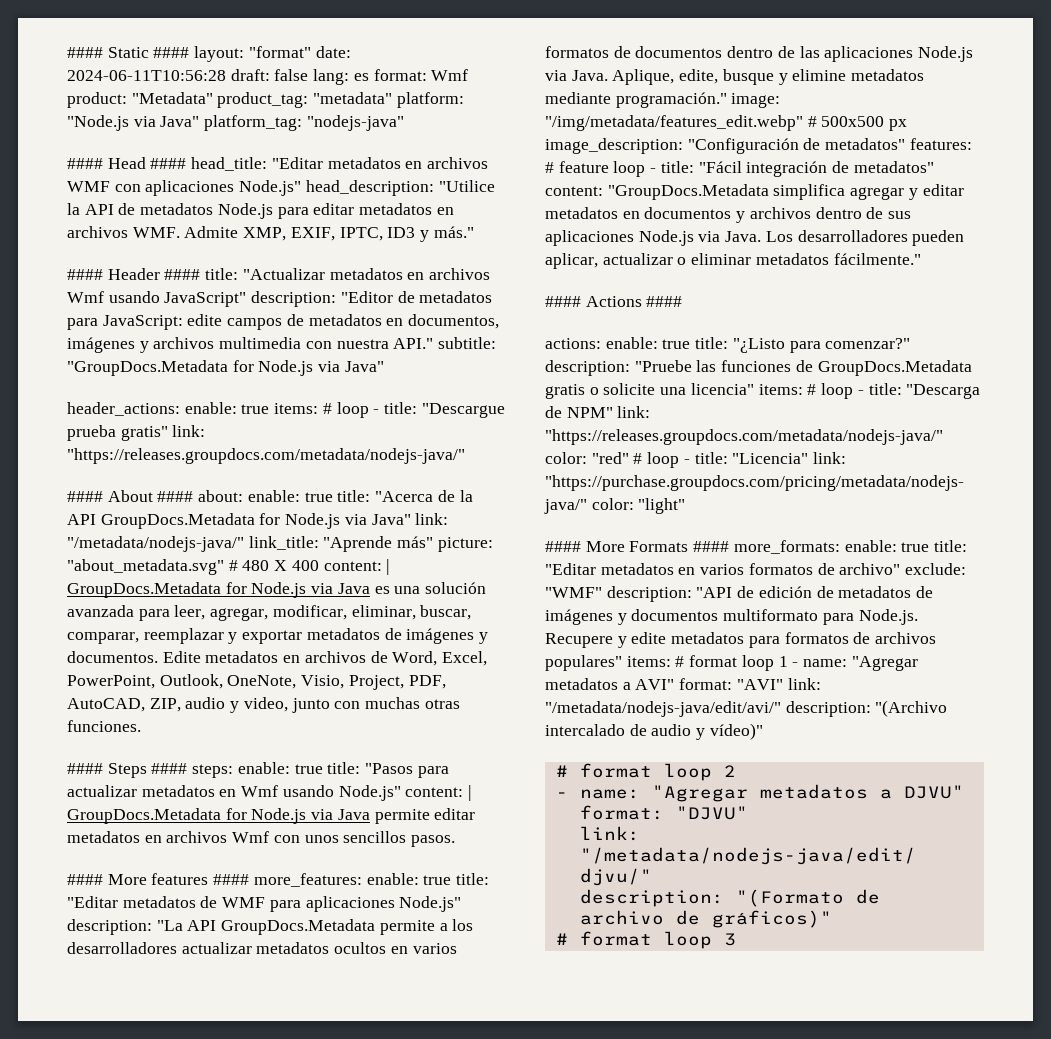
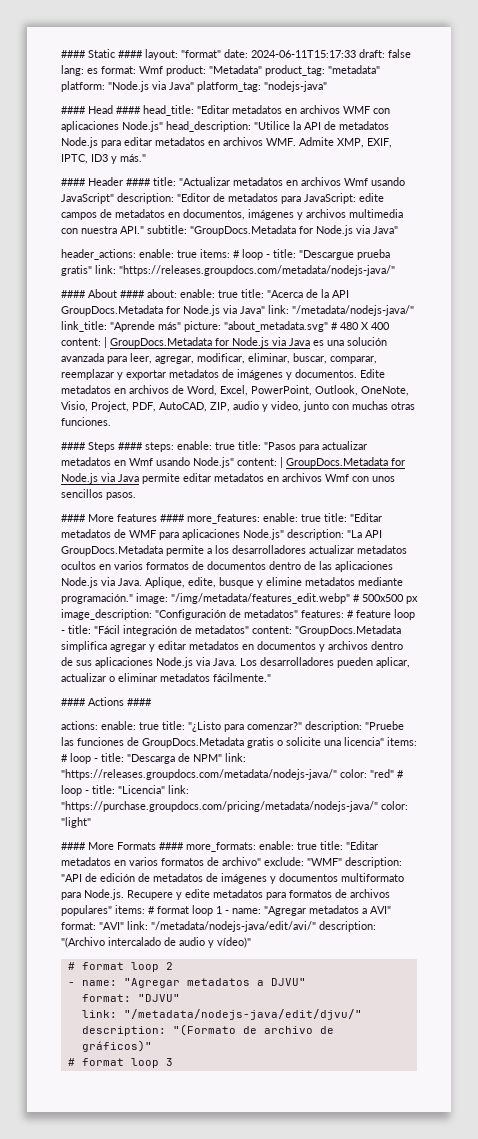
[67,70,226,81] 2024-06-11T10:56:28 -> [251,50,356,58] 2024-06-11T15:17:33

